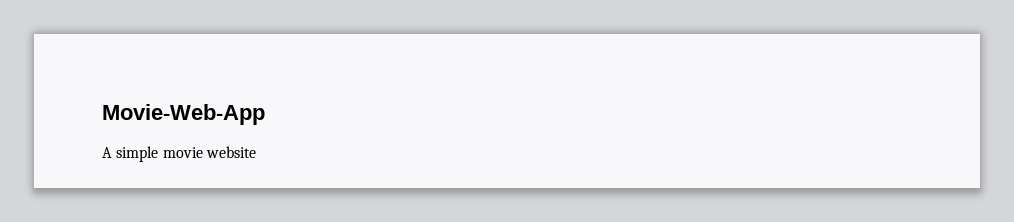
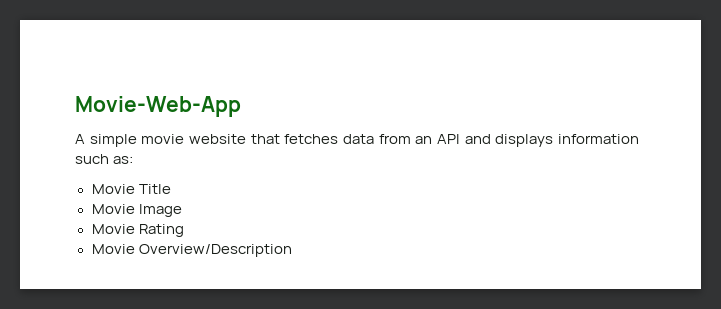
(256, 152) none -> [250,134,640,147] [75,154,134,164] [91,184,171,194] [91,204,182,217] [91,224,184,237] [91,244,292,257] that fetches data from an API and displays information such as: // Movie Title // Movie Image // Movie Rating // Movie Overview/Description

